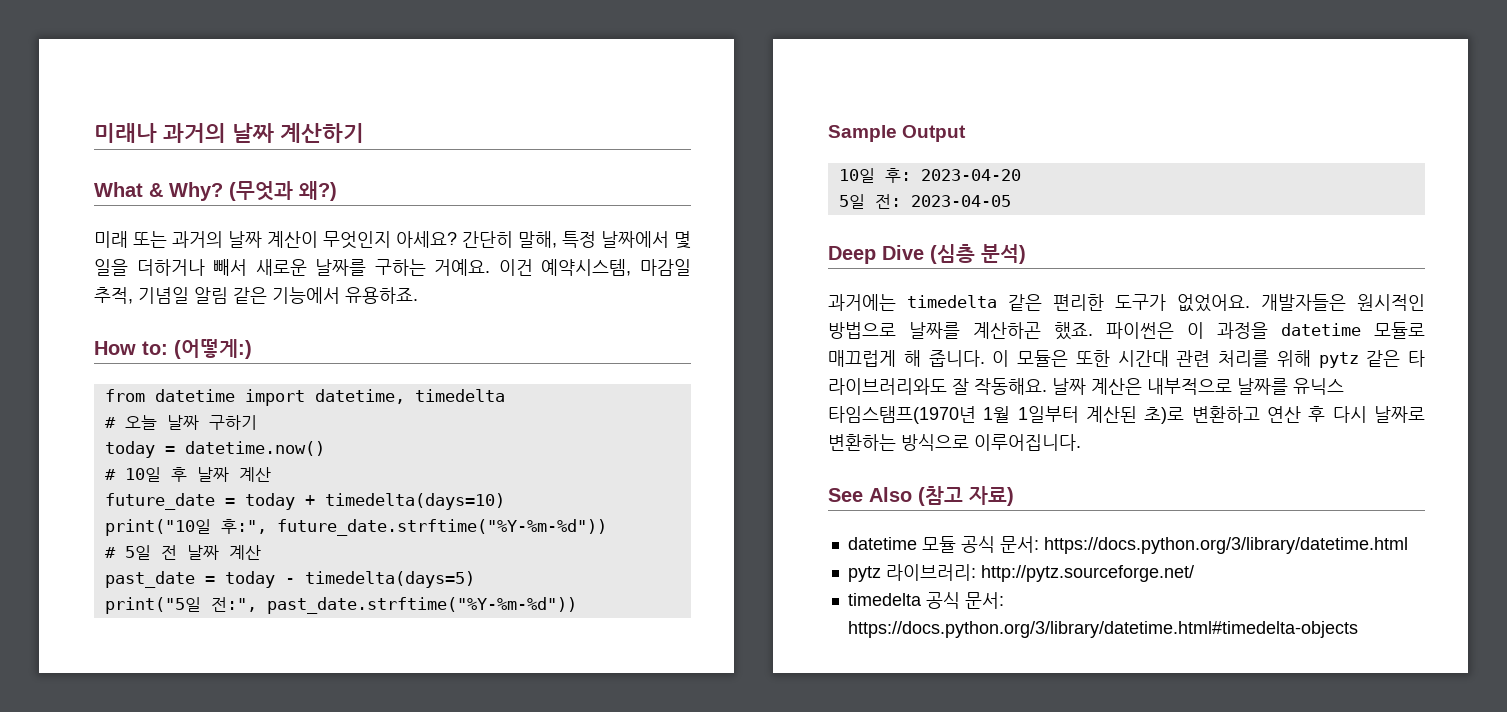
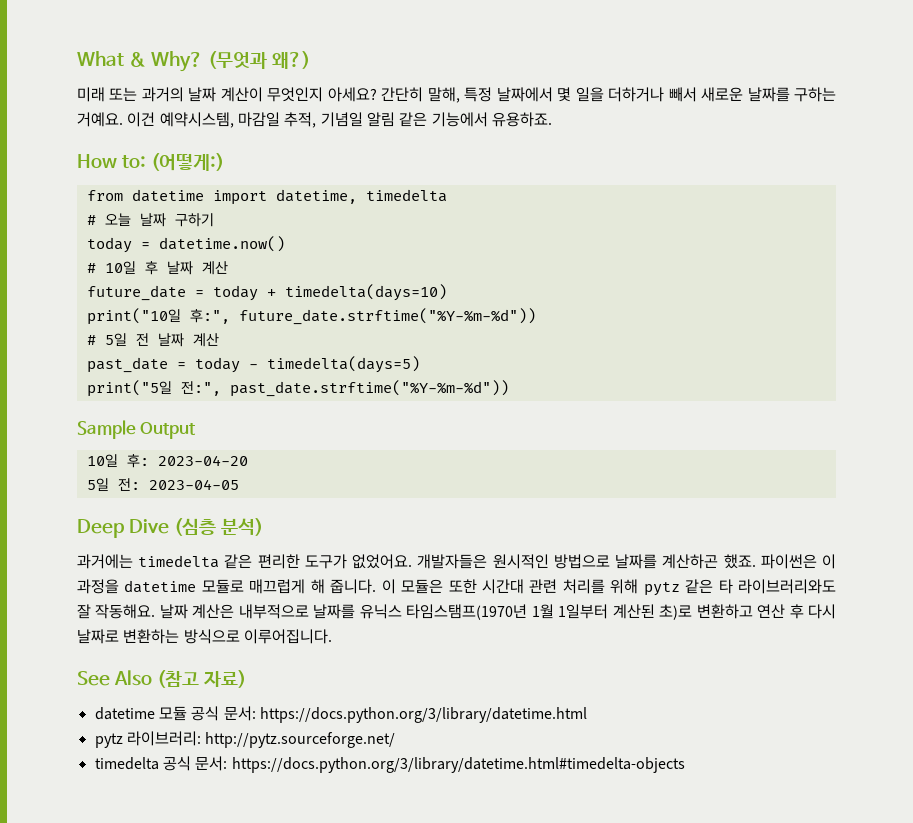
[94,123,364,143] 미래나 과거의 날짜 계산하기 // -> (77, 58) none

